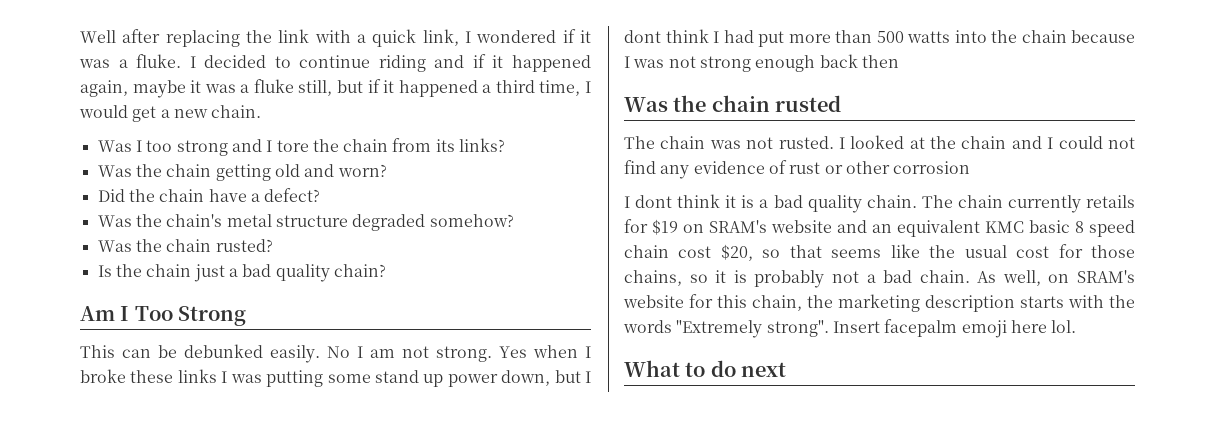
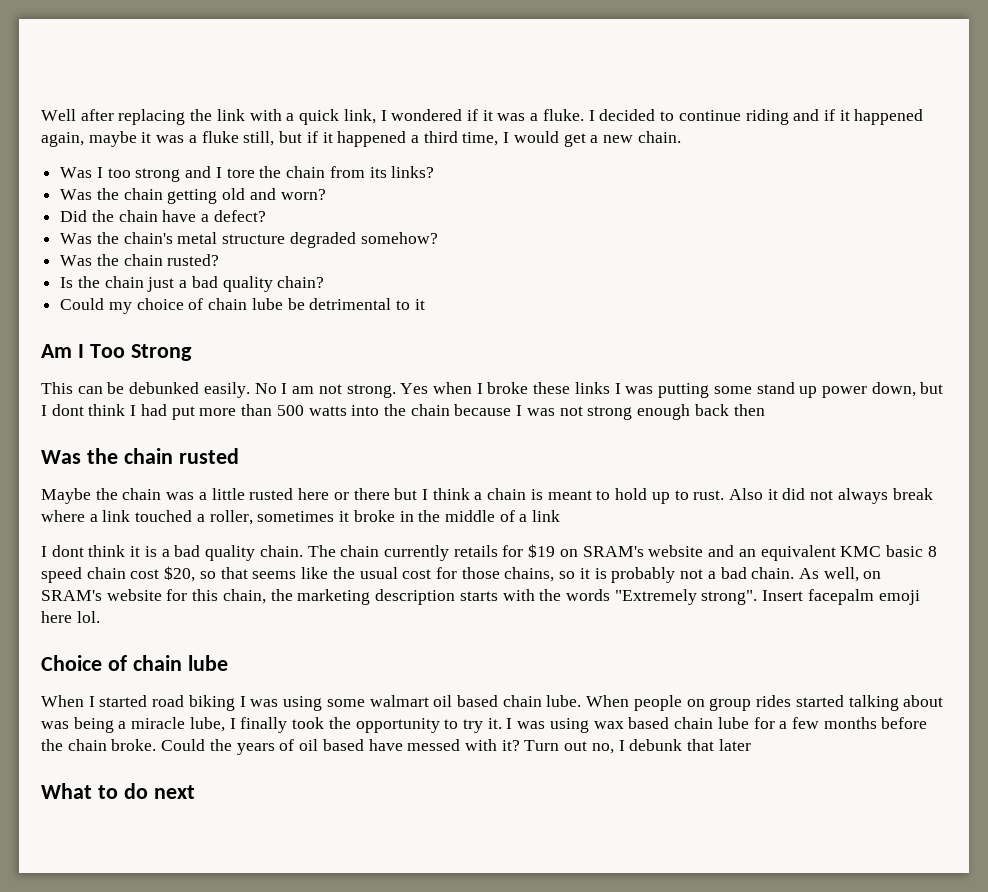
(386, 270) none -> [60,298,425,314] // Could my choice of chain lube be detrimental to it
[624,135,1135,149] [624,160,971,179] The chain was not rusted. I looked at the chain and I could not find any evidence of rust or other corrosion -> [41,488,933,504] [41,510,561,525] Maybe the chain was a little rusted here or there but I think a chain is meant to hold up to rust. Also it did not always break where a link touched a roller, sometimes it broke in the middle of a link
(1077, 326) none -> [41,655,228,671] [41,695,944,711] [41,717,928,733] [41,739,751,755] // Choice of chain lube // When I started road biking I was using some walmart oil based chain lube. When people on group rides started talking about was being a miracle lube, I finally took the opportunity to try it. I was using wax based chain lube for a few months before the chain broke. Could the years of oil based have messed with it? Turn out no, I debunk that later

